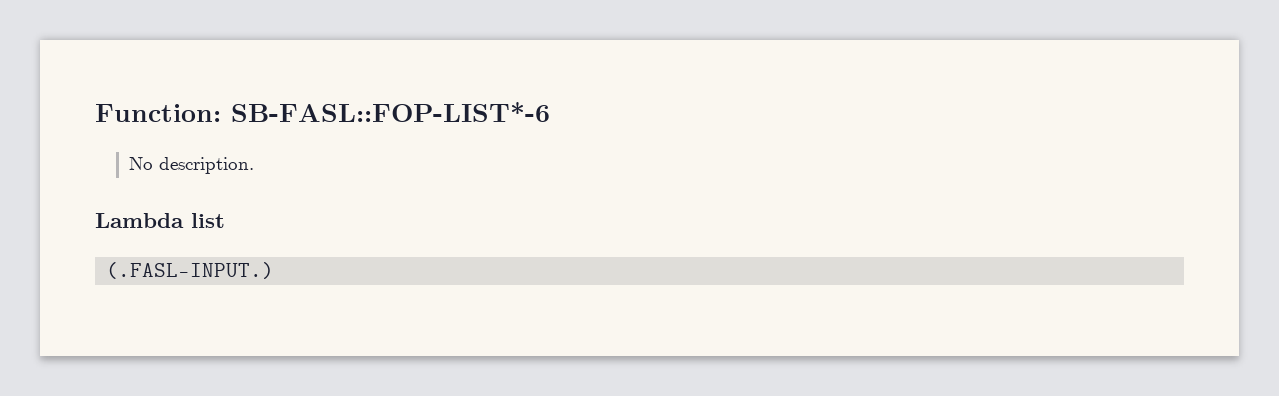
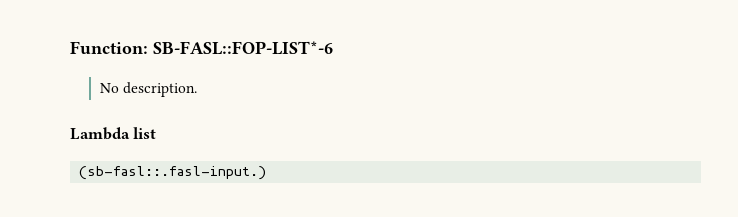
[106,262,275,279] (.FASL-INPUT.) -> [79,166,267,180] (sb-fasl::.fasl-input.)

